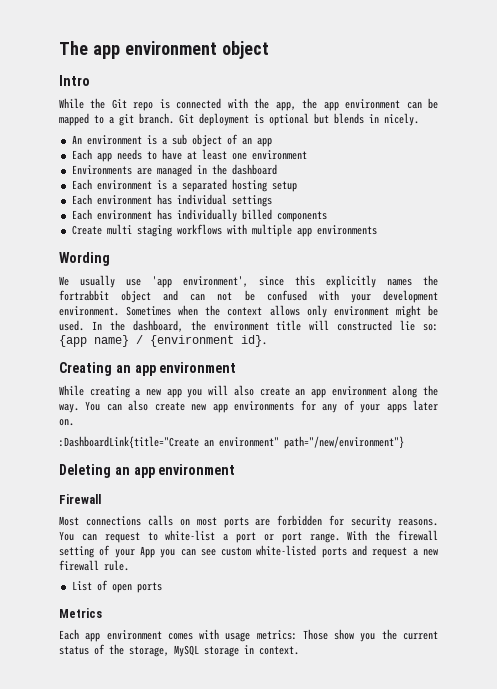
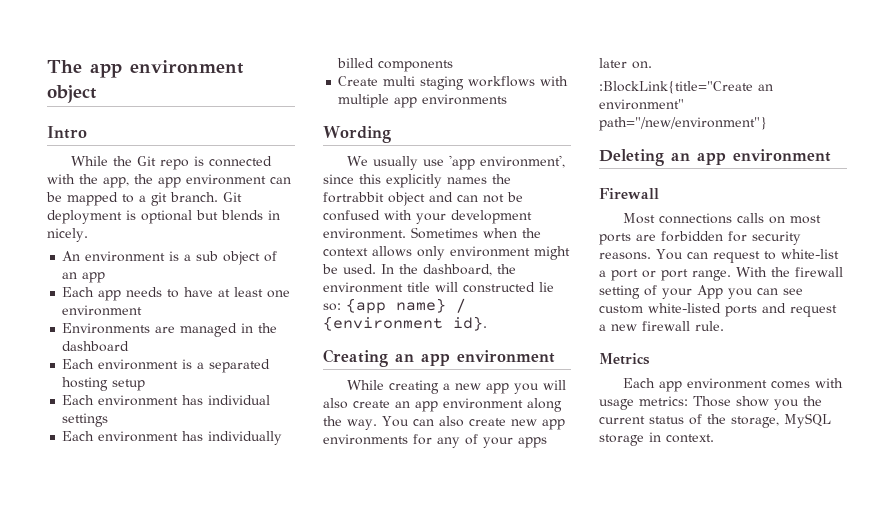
[59,436,199,449] :DashboardLink{title="Create -> [599,81,753,94] :BlockLink{title="Create
[71,580,162,593] // List of open ports -> (724, 326) none

